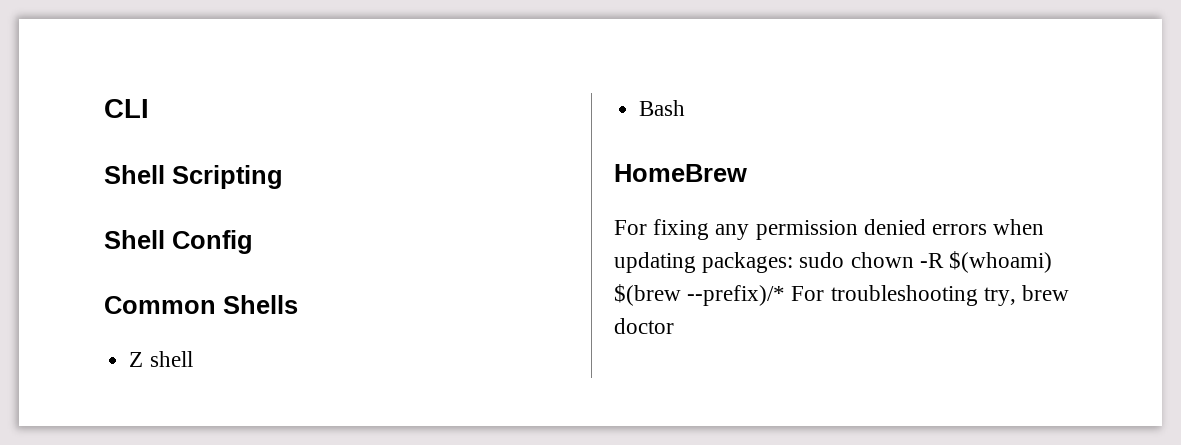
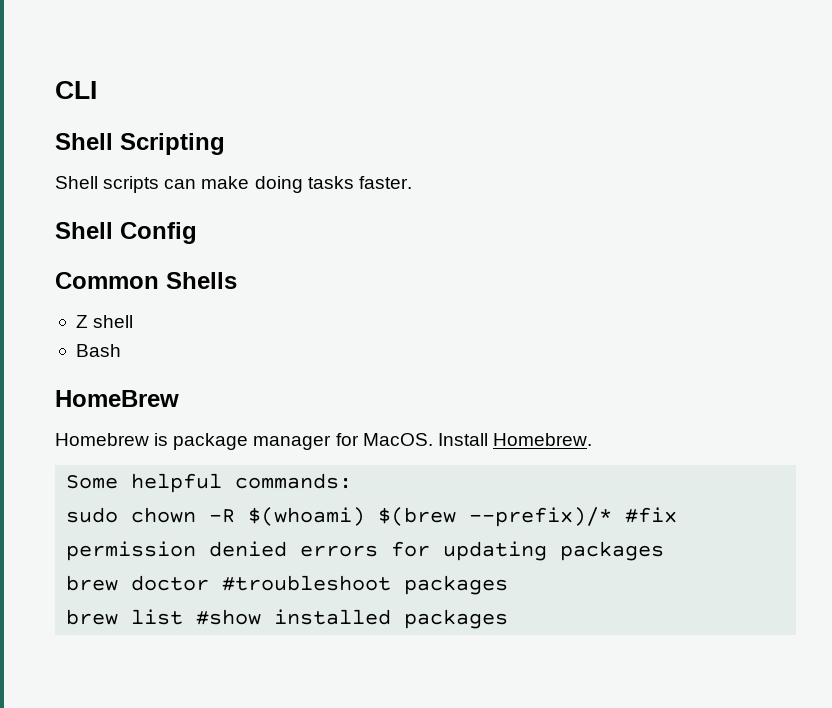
(283, 177) none -> [55,176,412,193] // Shell scripts can make doing tasks faster.
[614,219,1045,240] [614,252,794,273] For fixing any permission denied errors when updating packages: -> [55,433,592,450] [66,473,353,493] Homebrew is package manager for MacOS. Install Homebrew. // Some helpful commands: //
[791,285,1070,306] [614,318,674,334] For troubleshooting try, brew doctor -> [625,507,678,523] [66,541,665,561] [66,575,509,595] [66,609,509,629] #fix permission denied errors for updating packages // brew doctor #troubleshoot packages // brew list #show installed packages

